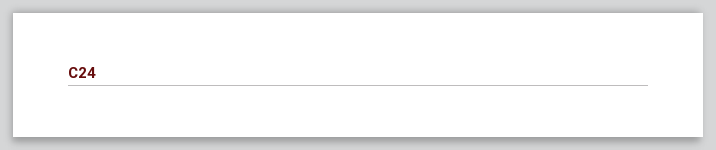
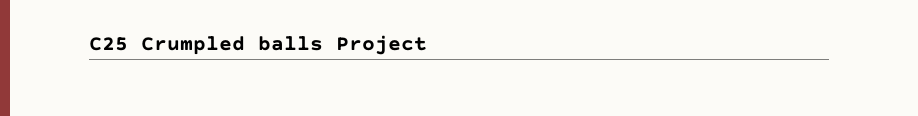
[68,67,96,78] C24 -> [89,35,427,55] C25 Crumpled balls Project

